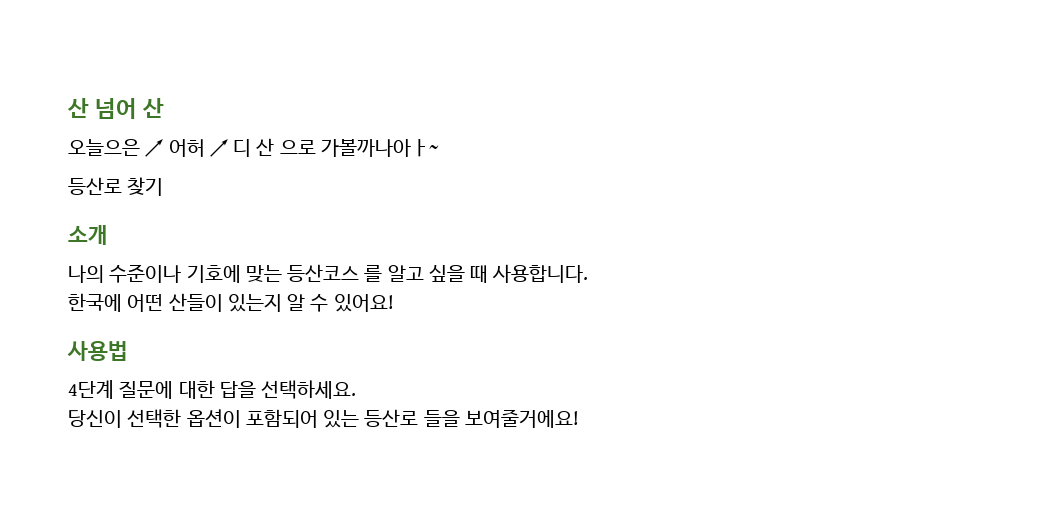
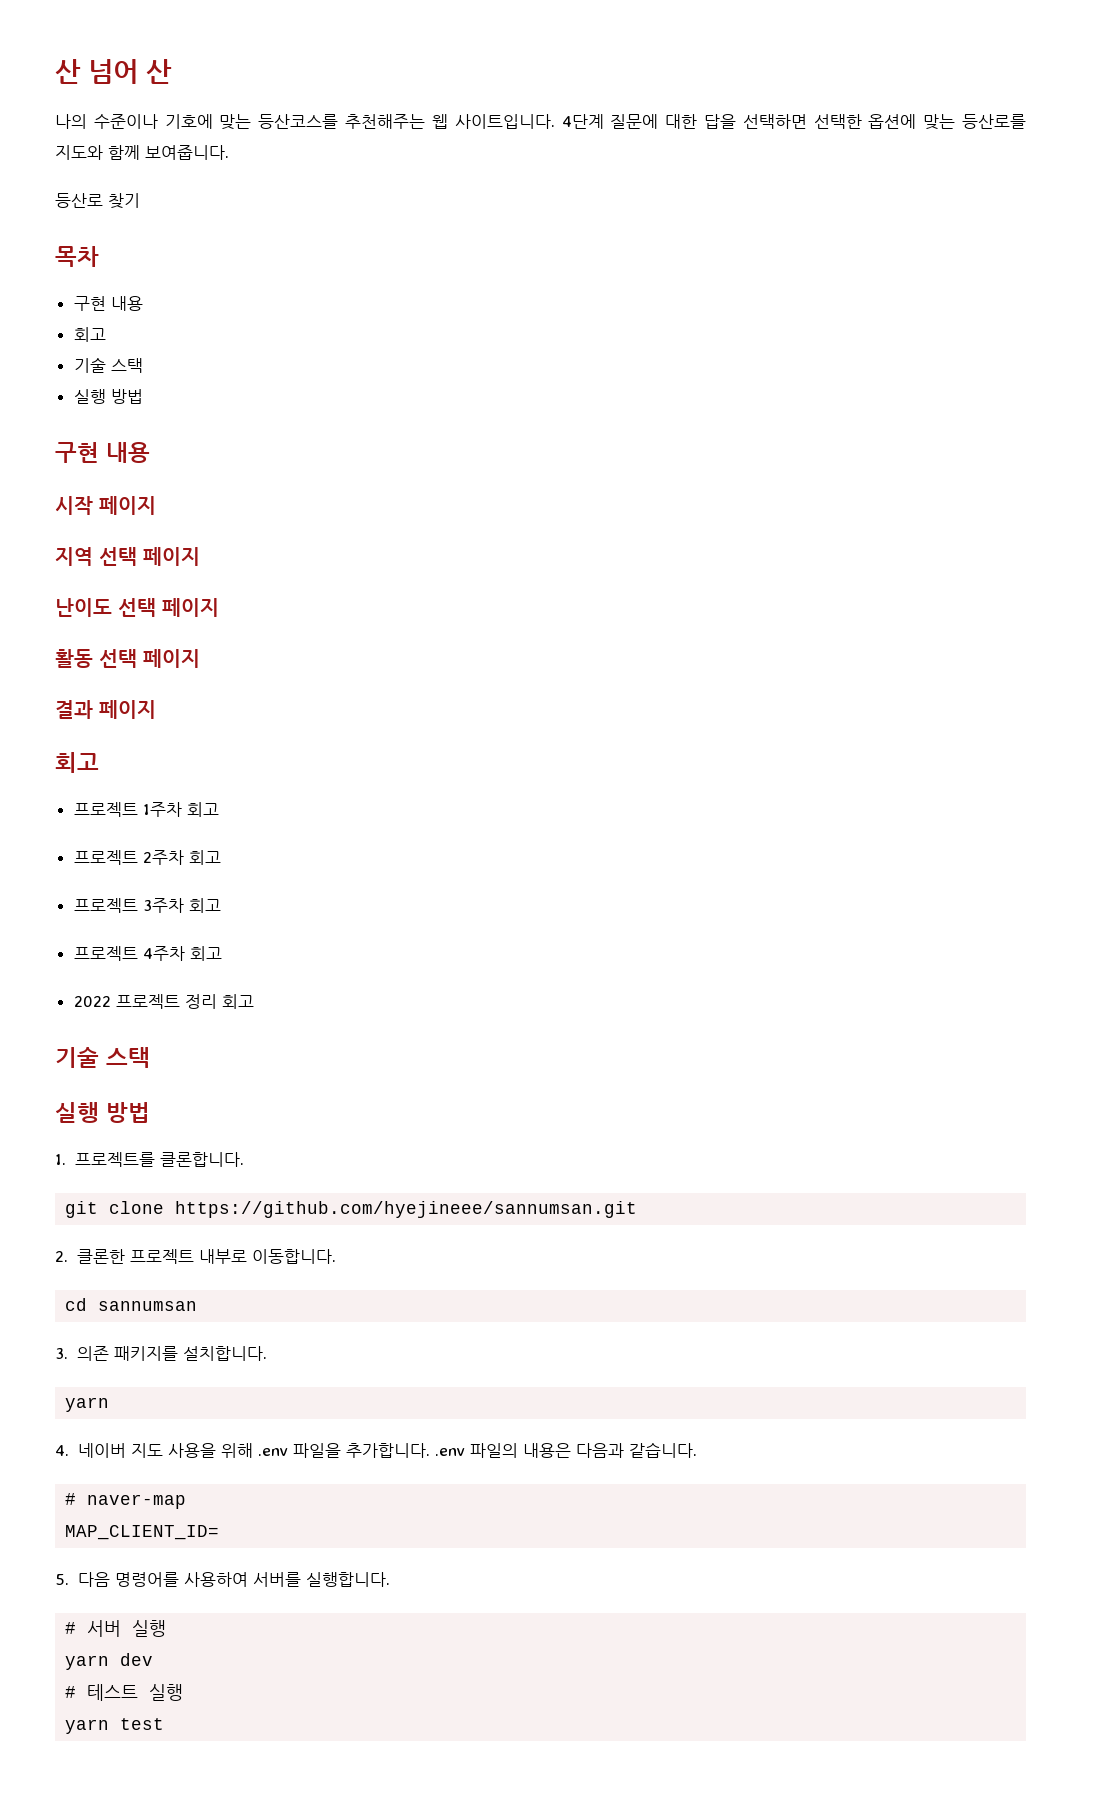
[68,138,439,157] [68,177,164,196] [68,225,108,245] [68,264,589,283] [68,293,394,312] [67,341,128,361] [68,380,357,399] [68,409,579,428] 오늘으은 ↗ 어허 ↗ 디 산 으로 가볼까나아ㅏ~ // 등산로 찾기 // 소개 // 나의 수준이나 기호에 맞는 등산코스 를 알고 싶을 때 사용합니다. // 한국에 어떤 산들이 있는지 알 수 있어요! // 사용법 // 4단계 질문에 대한 답을 선택하세요. // 당신이 선택한 옵션이 포함되어 있는 등산로 들을 보여줄거에요! -> [55,114,1026,130] [55,145,229,160] [55,193,140,209] [55,246,99,267] [73,296,143,311] [73,327,106,342] [73,357,143,373] [73,389,143,404] [55,442,150,463] [55,496,156,515] [55,547,200,566] [55,598,219,617] [55,649,200,668] [55,700,156,719] [55,752,99,773] [73,802,219,817] [73,850,221,865] [73,898,221,913] [73,946,222,961] [73,994,254,1009] [55,1047,150,1068] [55,1102,150,1123] [55,1152,245,1167] [65,1201,638,1218] [55,1249,336,1264] [65,1298,198,1311] [55,1346,267,1361] [65,1397,110,1412] [55,1442,697,1458] [65,1493,187,1509] [65,1525,220,1540] [55,1572,390,1587] [65,1620,167,1637] [65,1653,154,1670] [65,1684,184,1701] [65,1718,165,1734] 나의 수준이나 기호에 맞는 등산코스를 추천해주는 웹 사이트입니다. 4단계 질문에 대한 답을 선택하면 선택한 옵션에 맞는 등산로를 지도와 함께 보여줍니다. // 등산로 찾기 // 목차 // 구현 내용 // 회고 // 기술 스택 // 실행 방법 // 구현 내용 // 시작 페이지 // 지역 선택 페이지 // 난이도 선택 페이지 // 활동 선택 페이지 // 결과 페이지 // 회고 // 프로젝트 1주차 회고 // 프로젝트 2주차 회고 // 프로젝트 3주차 회고 // 프로젝트 4주차 회고 // 2022 프로젝트 정리 회고 // 기술 스택 // 실행 방법 // 1. 프로젝트를 클론합니다. // git clone https://github.com/hyejineee/sannumsan.git // 2. 클론한 프로젝트 내부로 이동합니다. // cd sannumsan // 3. 의존 패키지를 설치합니다. // yarn // 4. 네이버 지도 사용을 위해 .env 파일을 추가합니다. .env 파일의 내용은 다음과 같습니다. // # naver-map // MAP_CLIENT_ID= // 5. 다음 명령어를 사용하여 서버를 실행합니다. // # 서버 실행 // yarn dev // # 테스트 실행 // yarn test

